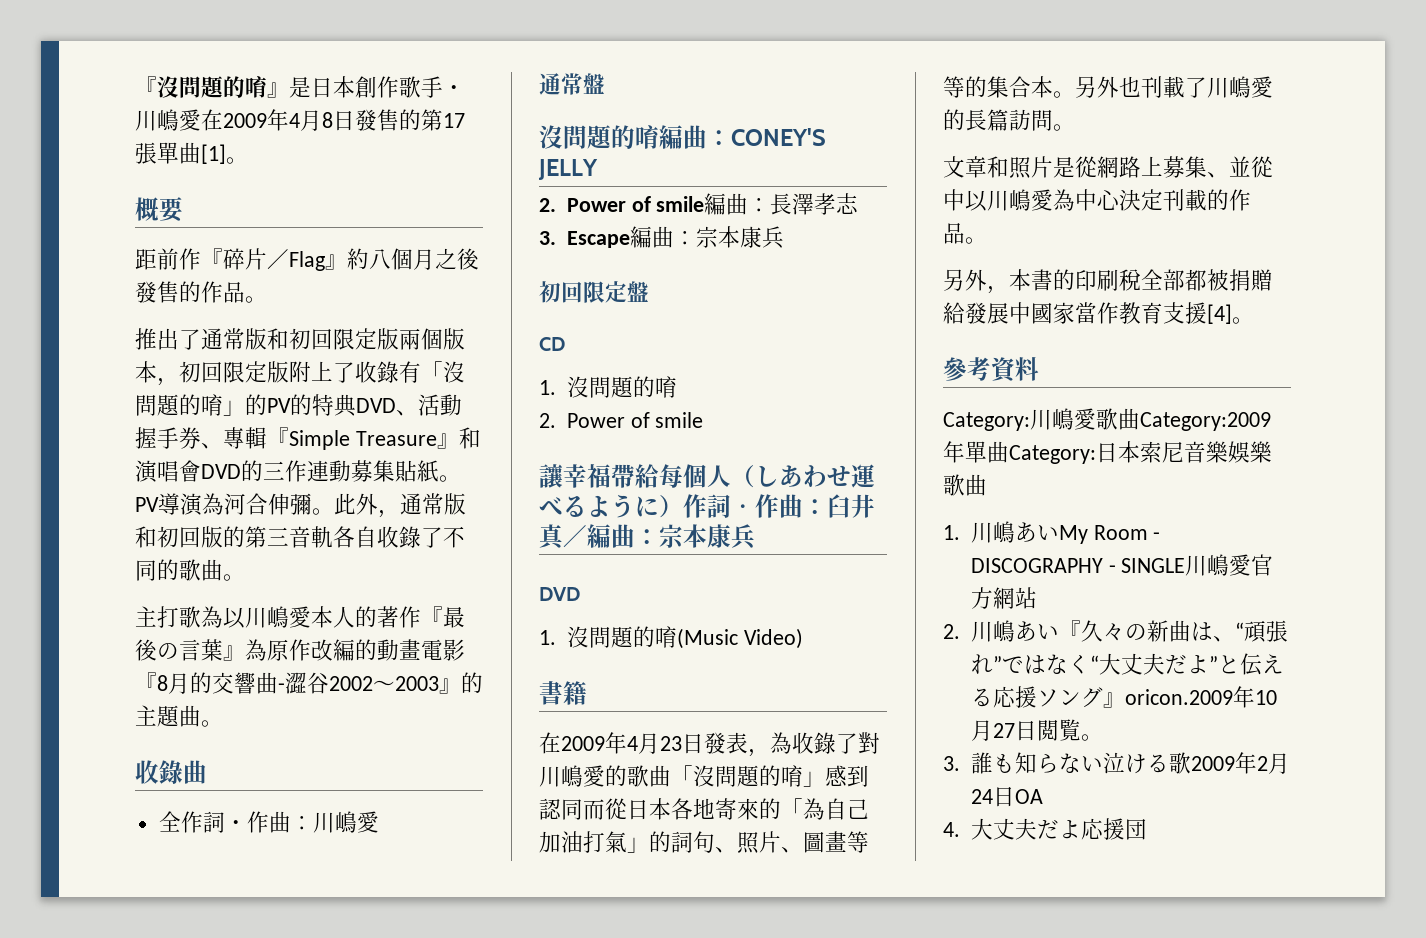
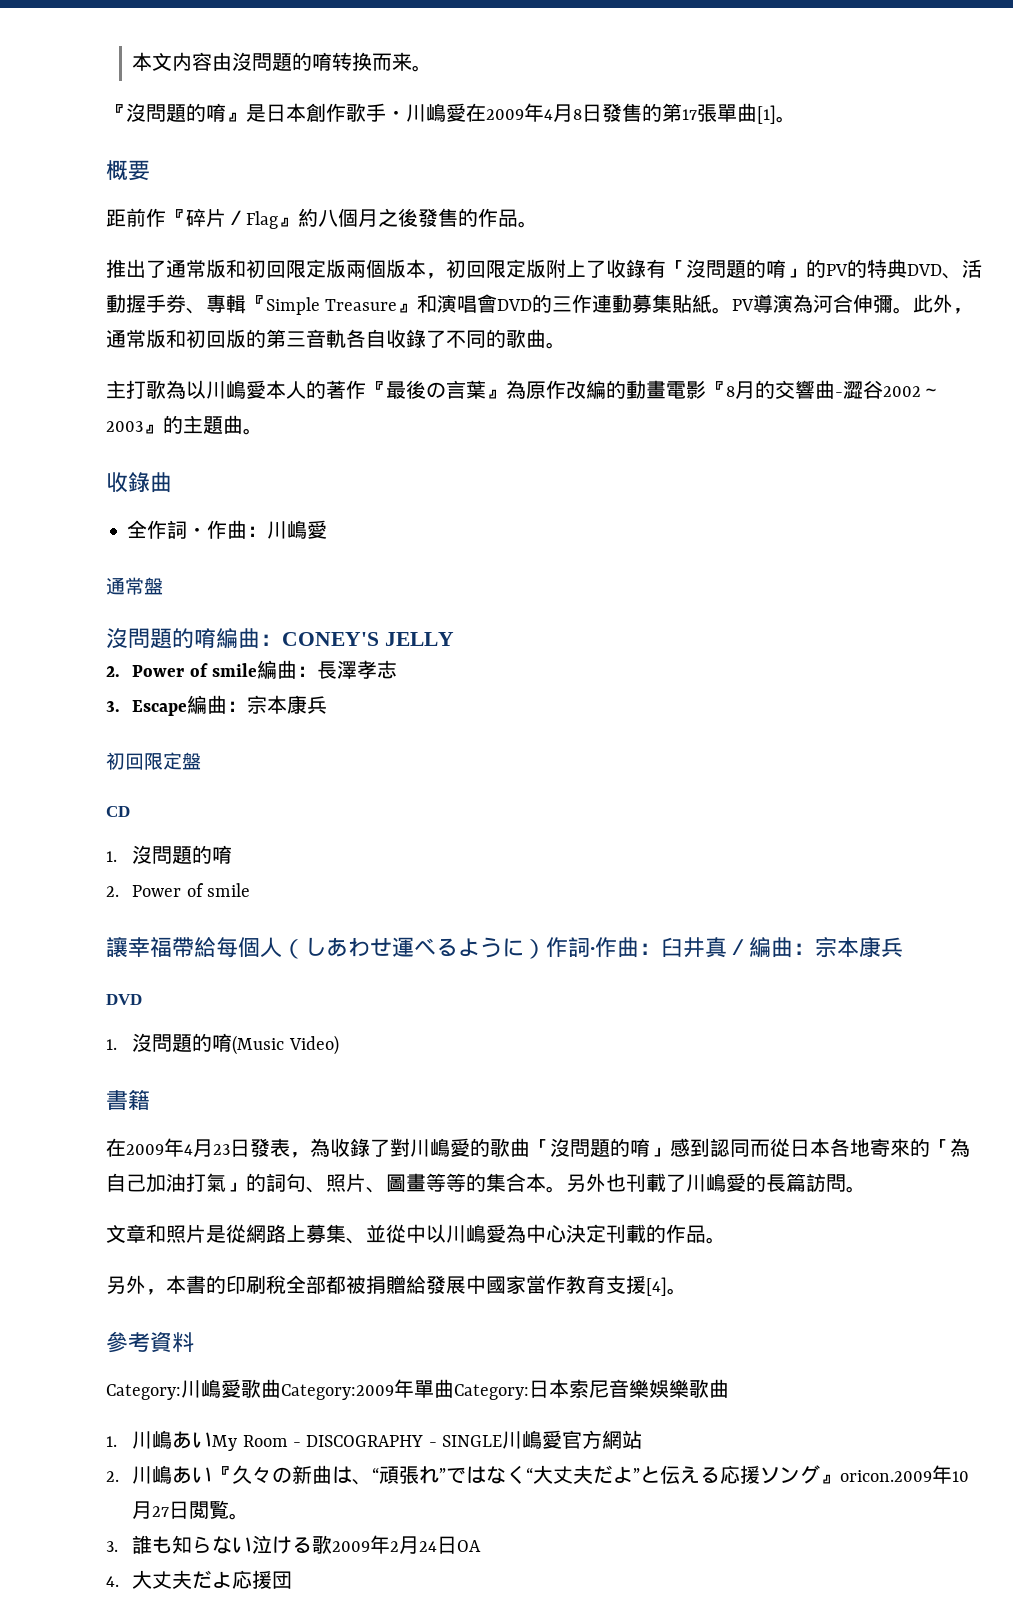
(135, 85) none -> [132,52,433,72] 本文内容由沒問題的唷转换而来。 //

